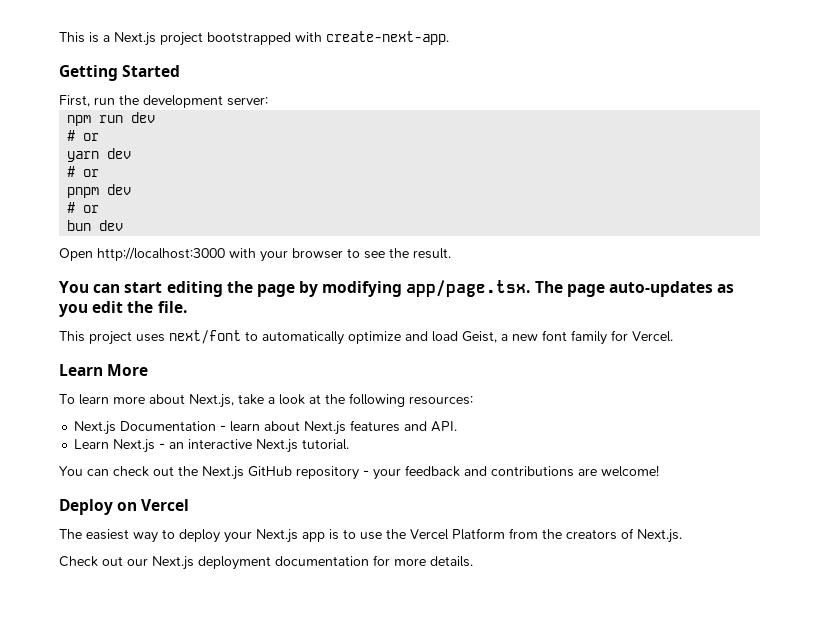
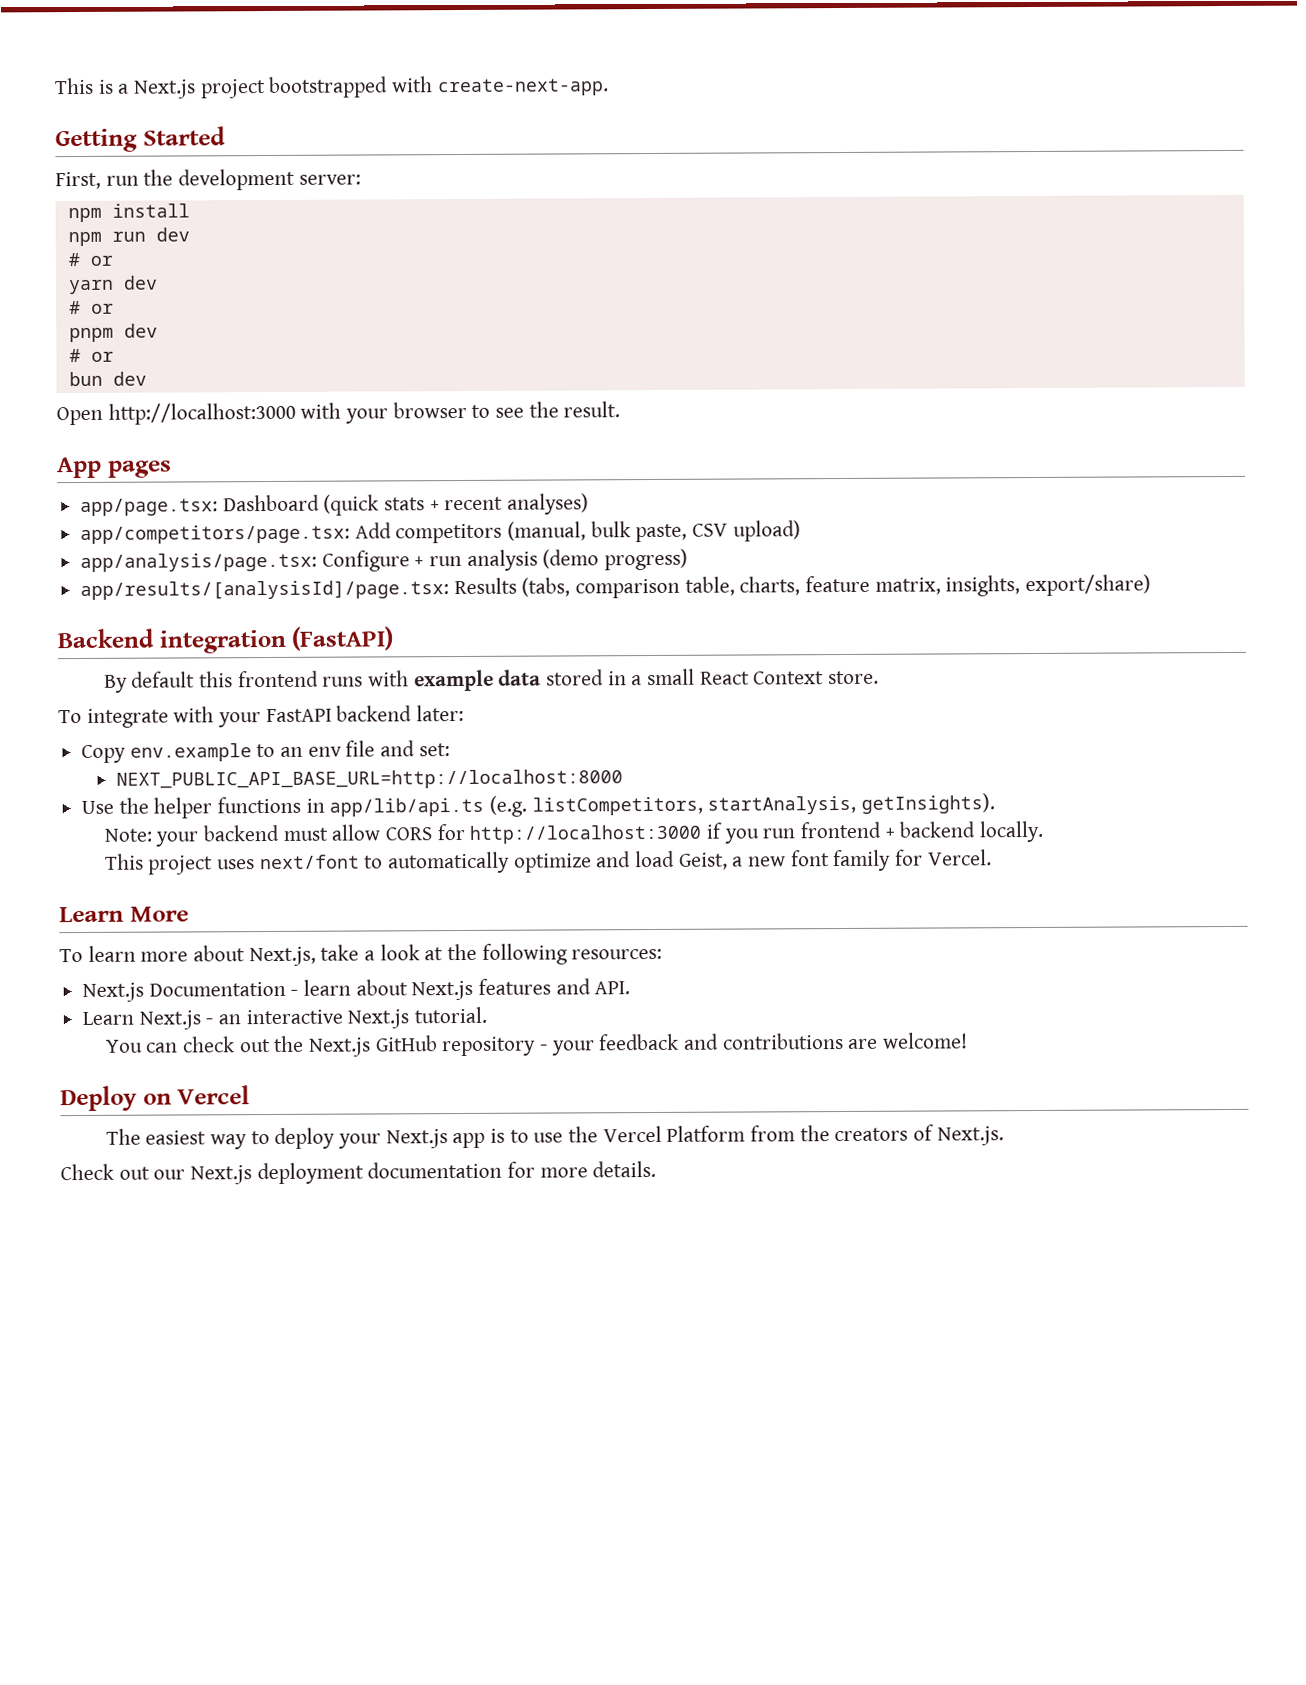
(268, 101) none -> [67,203,190,223] // npm install
[59,280,735,297] [59,301,187,317] You can start editing the page by modifying app/page.tsx. The page auto-updates as you edit the file. -> [56,456,172,479] [80,493,590,516] [80,520,801,544] [80,548,689,572] [80,574,1152,600] [57,626,394,654] [103,668,879,693] [58,704,465,728] [81,740,450,763] [116,769,624,790] [81,793,996,819] [103,820,1044,847] App pages // app/page.tsx: Dashboard (quick stats + recent analyses) // app/competitors/page.tsx: Add competitors (manual, bulk paste, CSV upload) // app/analysis/page.tsx: Configure + run analysis (demo progress) // app/results/[analysisId]/page.tsx: Results (tabs, comparison table, charts, feature matrix, insights, export/share) // Backend integration (FastAPI) // By default this frontend runs with example data stored in a small React Context store. // To integrate with your FastAPI backend later: // Copy env.example to an env file and set: // NEXT_PUBLIC_API_BASE_URL=http://localhost:8000 // Use the helper functions in app/lib/api.ts (e.g. listCompetitors, startAnalysis, getInsights). // Note: your backend must allow CORS for http://localhost:3000 if you run frontend + backend locally.

